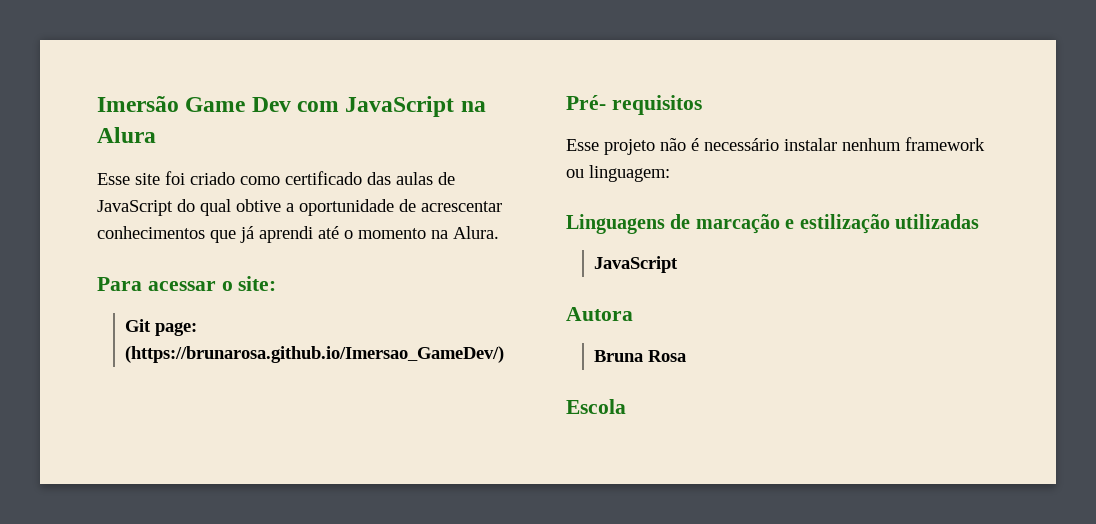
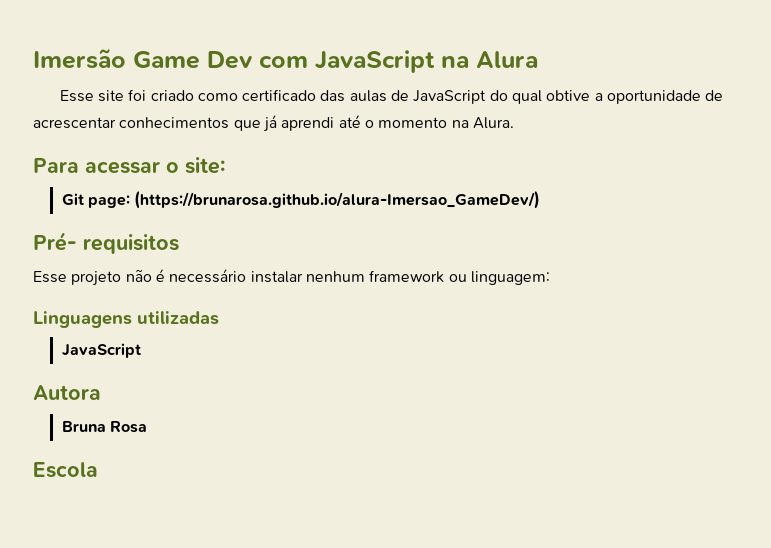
[125,346,505,363] (https://brunarosa.github.io/Imersao_GameDev/) -> [134,191,541,209] (https://brunarosa.github.io/alura-Imersao_GameDev/)
[670,214,890,234] de marcação e estilização -> (132, 319) none

